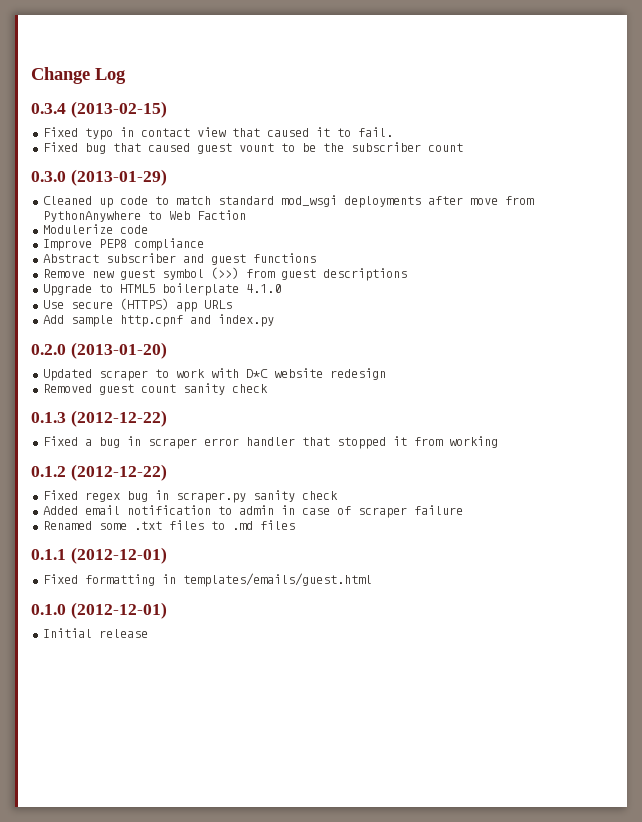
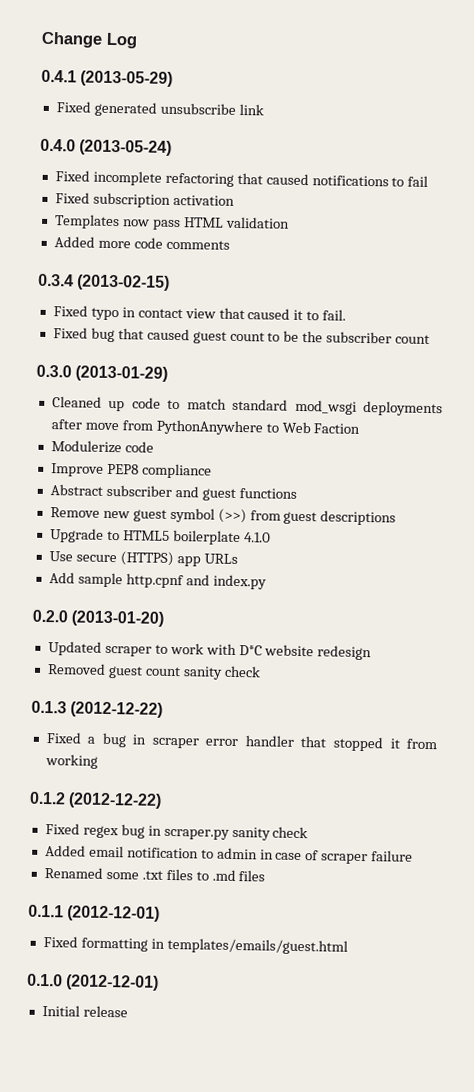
(126, 76) none -> [41,69,174,87] [55,101,264,117] [40,138,173,156] [54,170,429,187] [54,192,235,208] [53,214,290,231] [53,236,230,250] // 0.4.1 (2013-05-29) // Fixed generated unsubscribe link // 0.4.0 (2013-05-24) // Fixed incomplete refactoring that caused notifications to fail // Fixed subscription activation // Templates now pass HTML validation // Added more code comments
[238,143,274,152] vount -> [229,331,265,342] count

